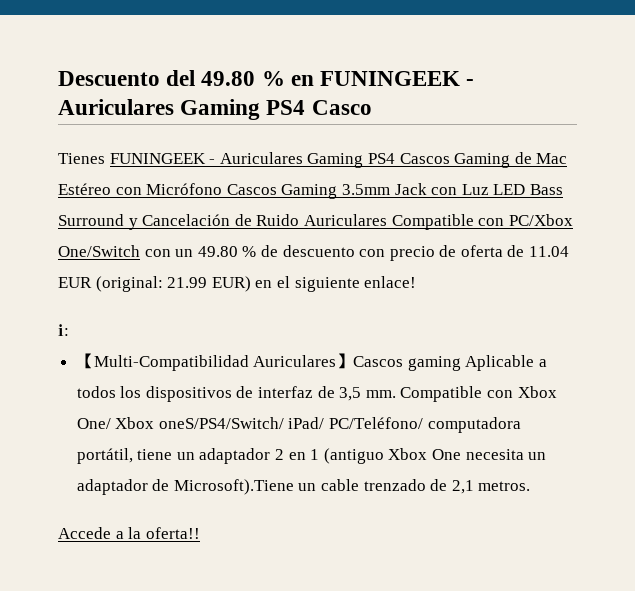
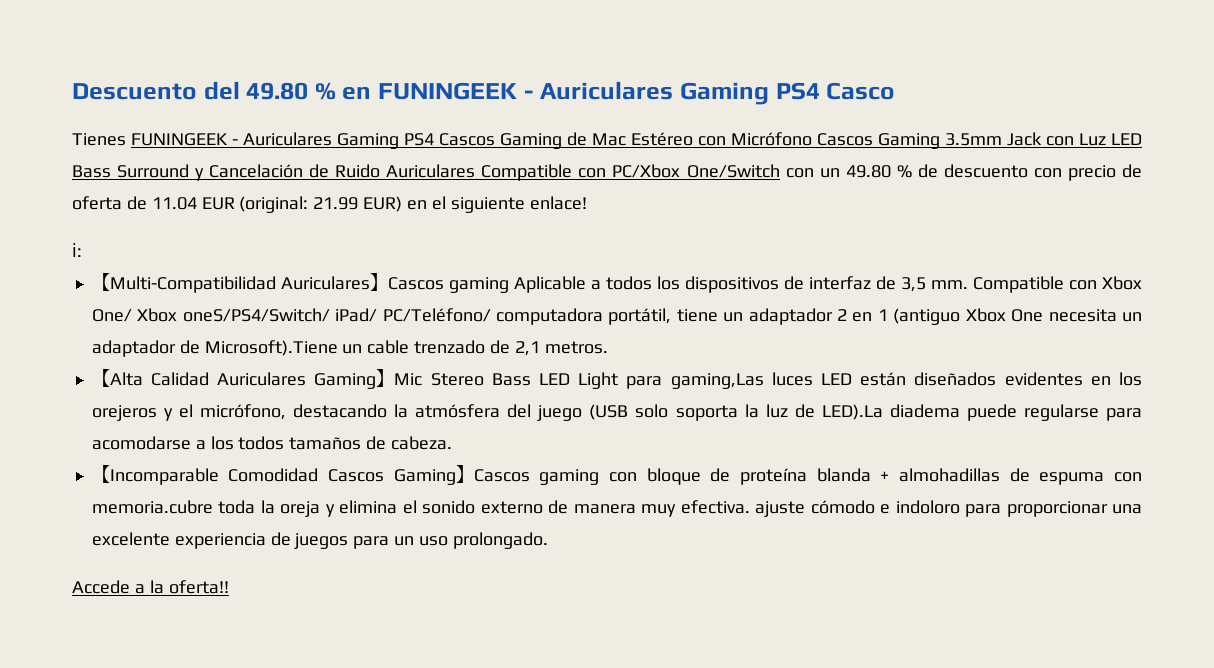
(531, 486) none -> [91,369,1143,389] [91,404,1142,421] [91,436,452,450] [91,465,1142,485] [91,500,1142,517] [91,532,548,549] // 【Alta Calidad Auriculares Gaming】Mic Stereo Bass LED Light para gaming,Las luces LED están diseñados evidentes en los orejeros y el micrófono, destacando la atmósfera del juego (USB solo soporta la luz de LED).La diadema puede regularse para acomodarse a los todos tamaños de cabeza. // 【Incomparable Comodidad Cascos Gaming】Cascos gaming con bloque de proteína blanda + almohadillas de espuma con memoria.cubre toda la oreja y elimina el sonido externo de manera muy efectiva. ajuste cómodo e indoloro para proporcionar una excelente experiencia de juegos para un uso prolongado.

